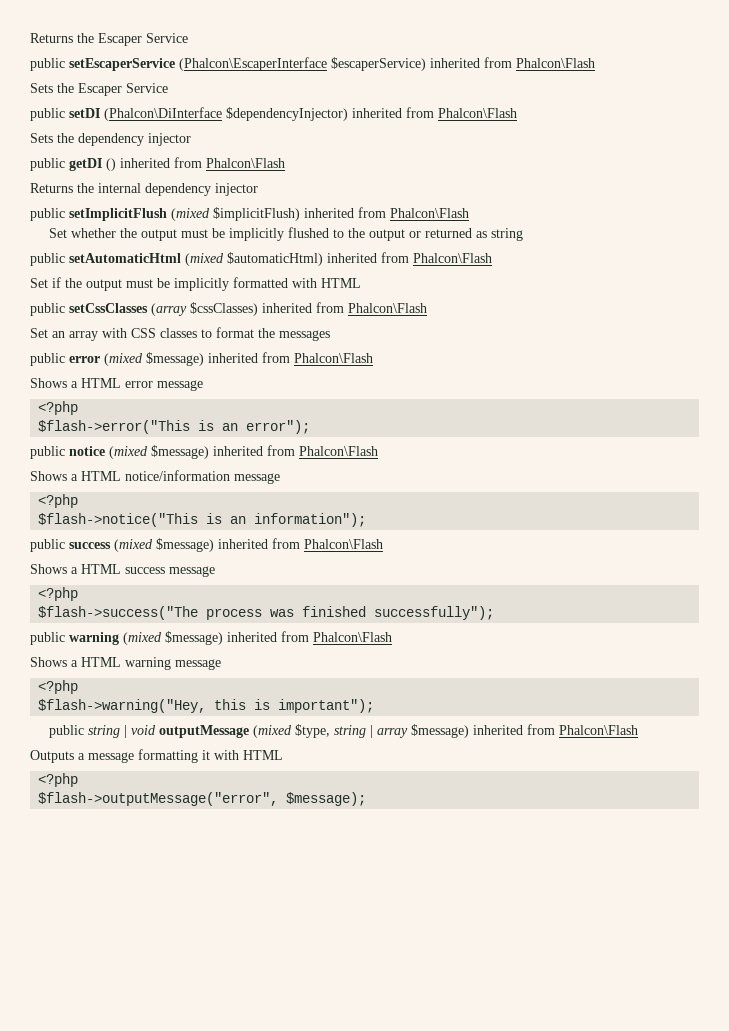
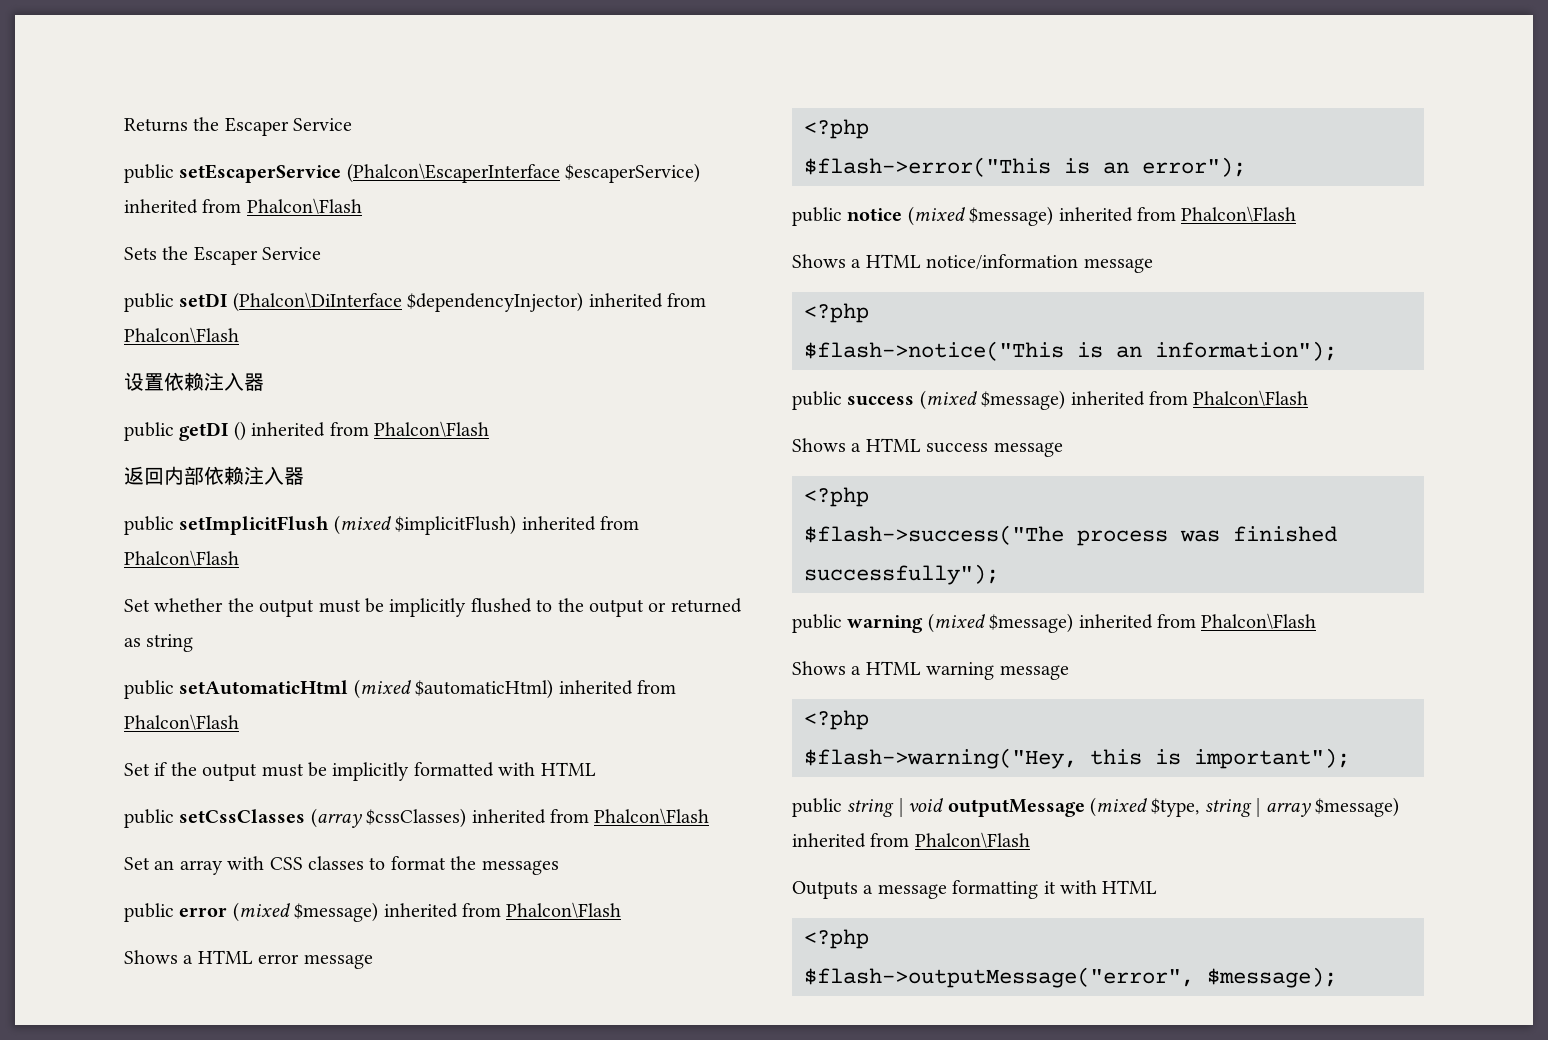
[30,133,191,146] Sets the dependency injector -> [124,372,264,391] 设置依赖注入器
[30,183,258,196] Returns the internal dependency injector -> [124,466,304,485] 返回内部依赖注入器

